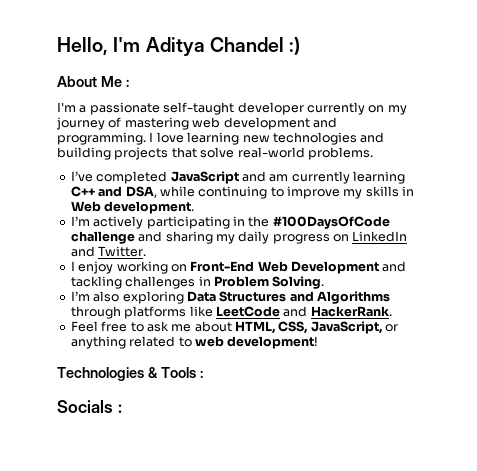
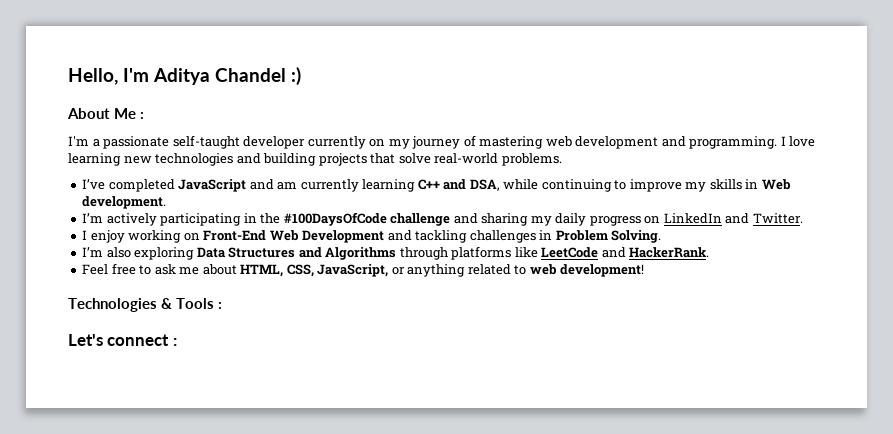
[57,400,113,413] Socials -> [68,334,170,346] Let's connect

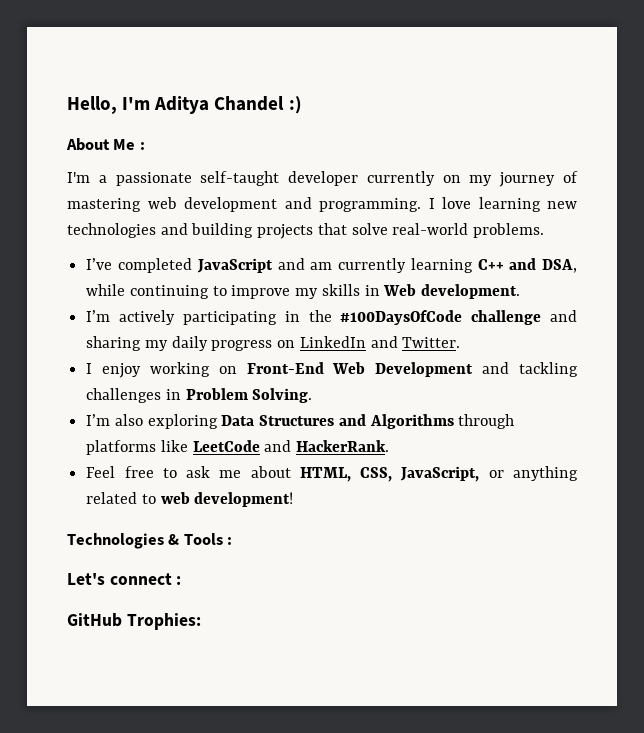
(177, 342) none -> [67,613,201,630] // GitHub Trophies:

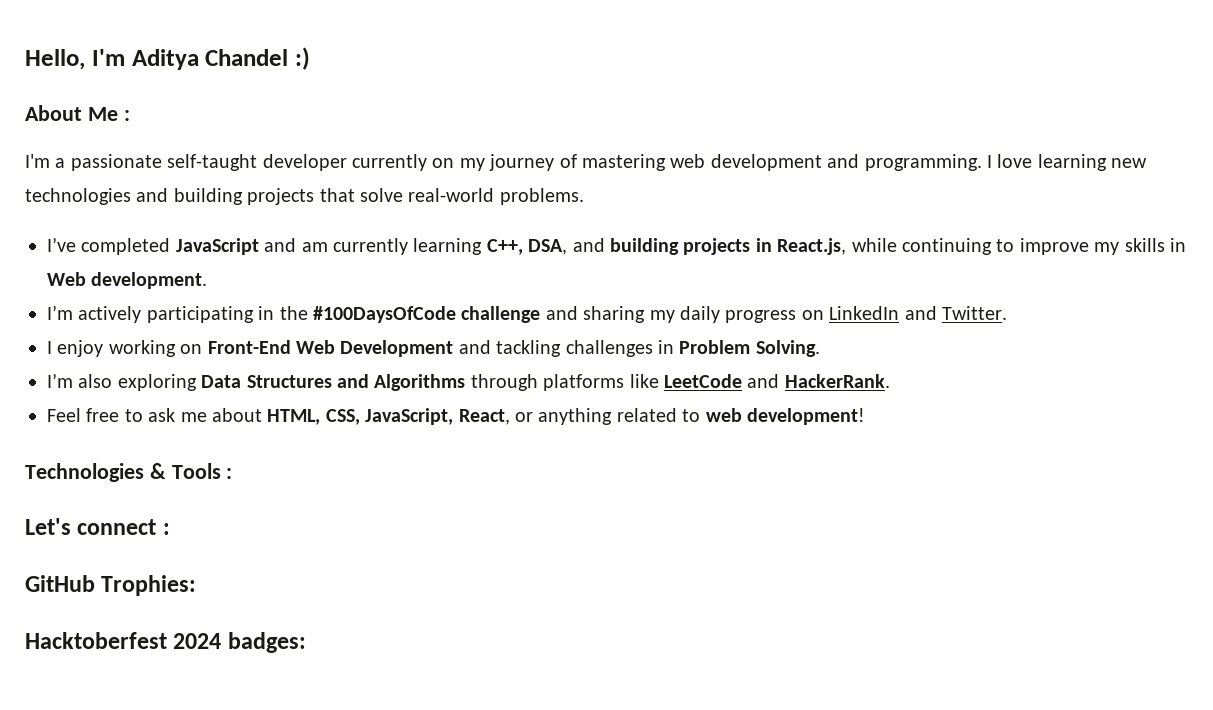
[477,258,577,273] C++ and DSA, -> [486,238,847,255] C++, DSA, and building projects in React.js,
(480, 474) none -> [458,409,510,425] React,
(201, 621) none -> [25,632,306,653] // Hacktoberfest 2024 badges:

